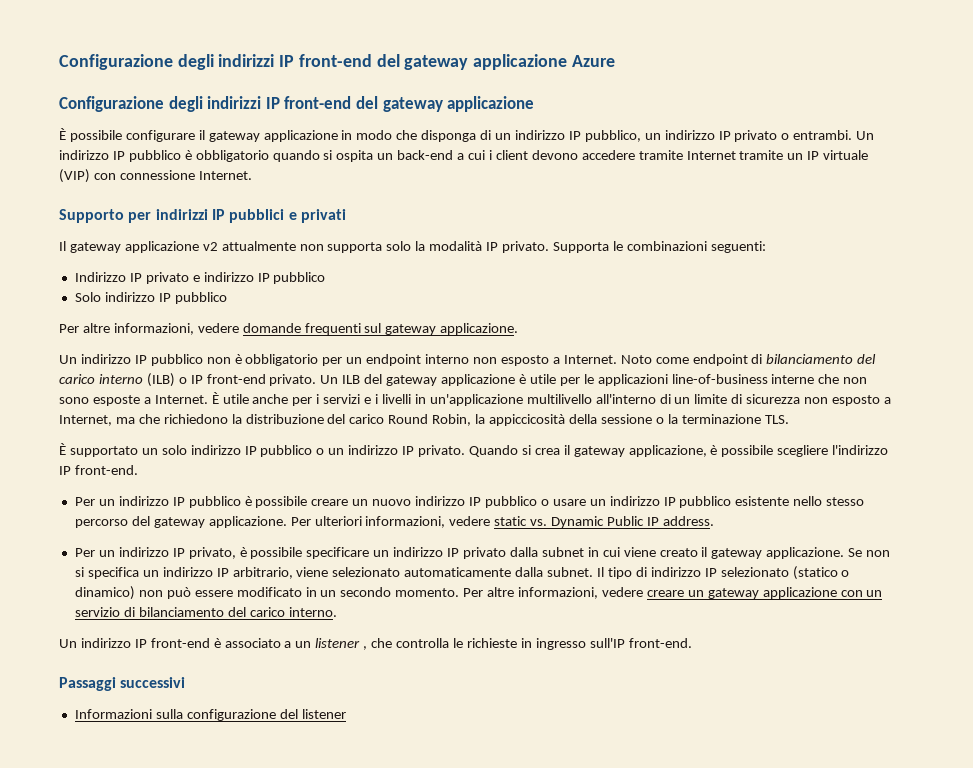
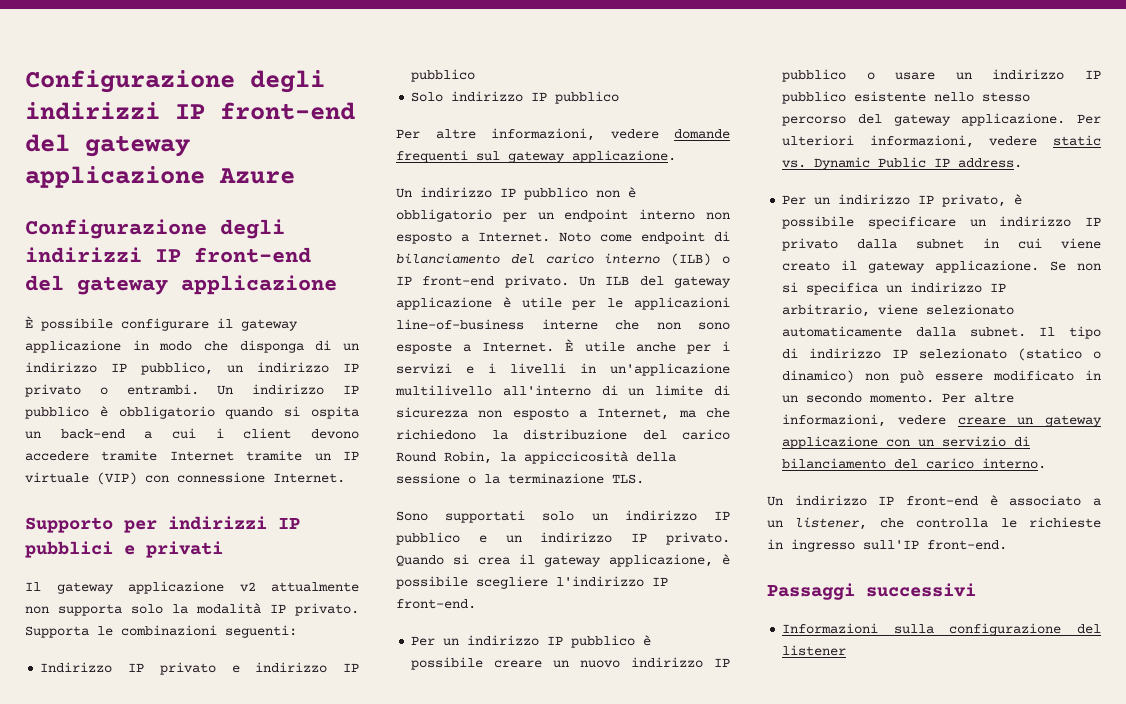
[59,443,325,457] È supportato un solo indirizzo IP pubblico o -> [396,510,730,523] [396,532,487,545] Sono supportati solo un indirizzo IP pubblico e
[315,638,368,650] listener , -> [795,517,868,530] listener,

